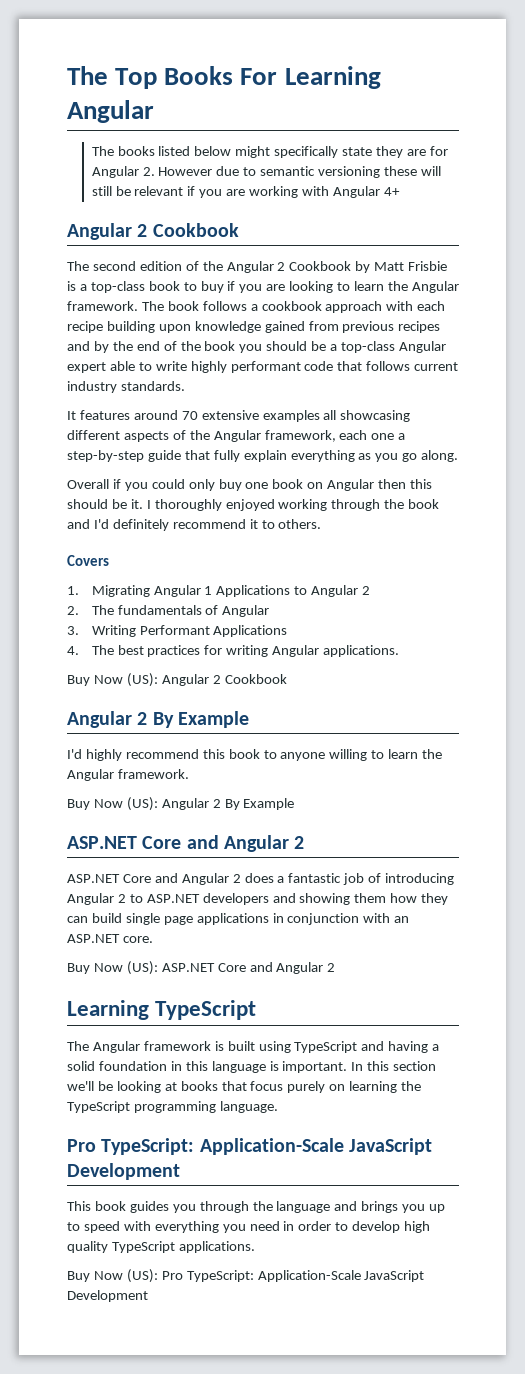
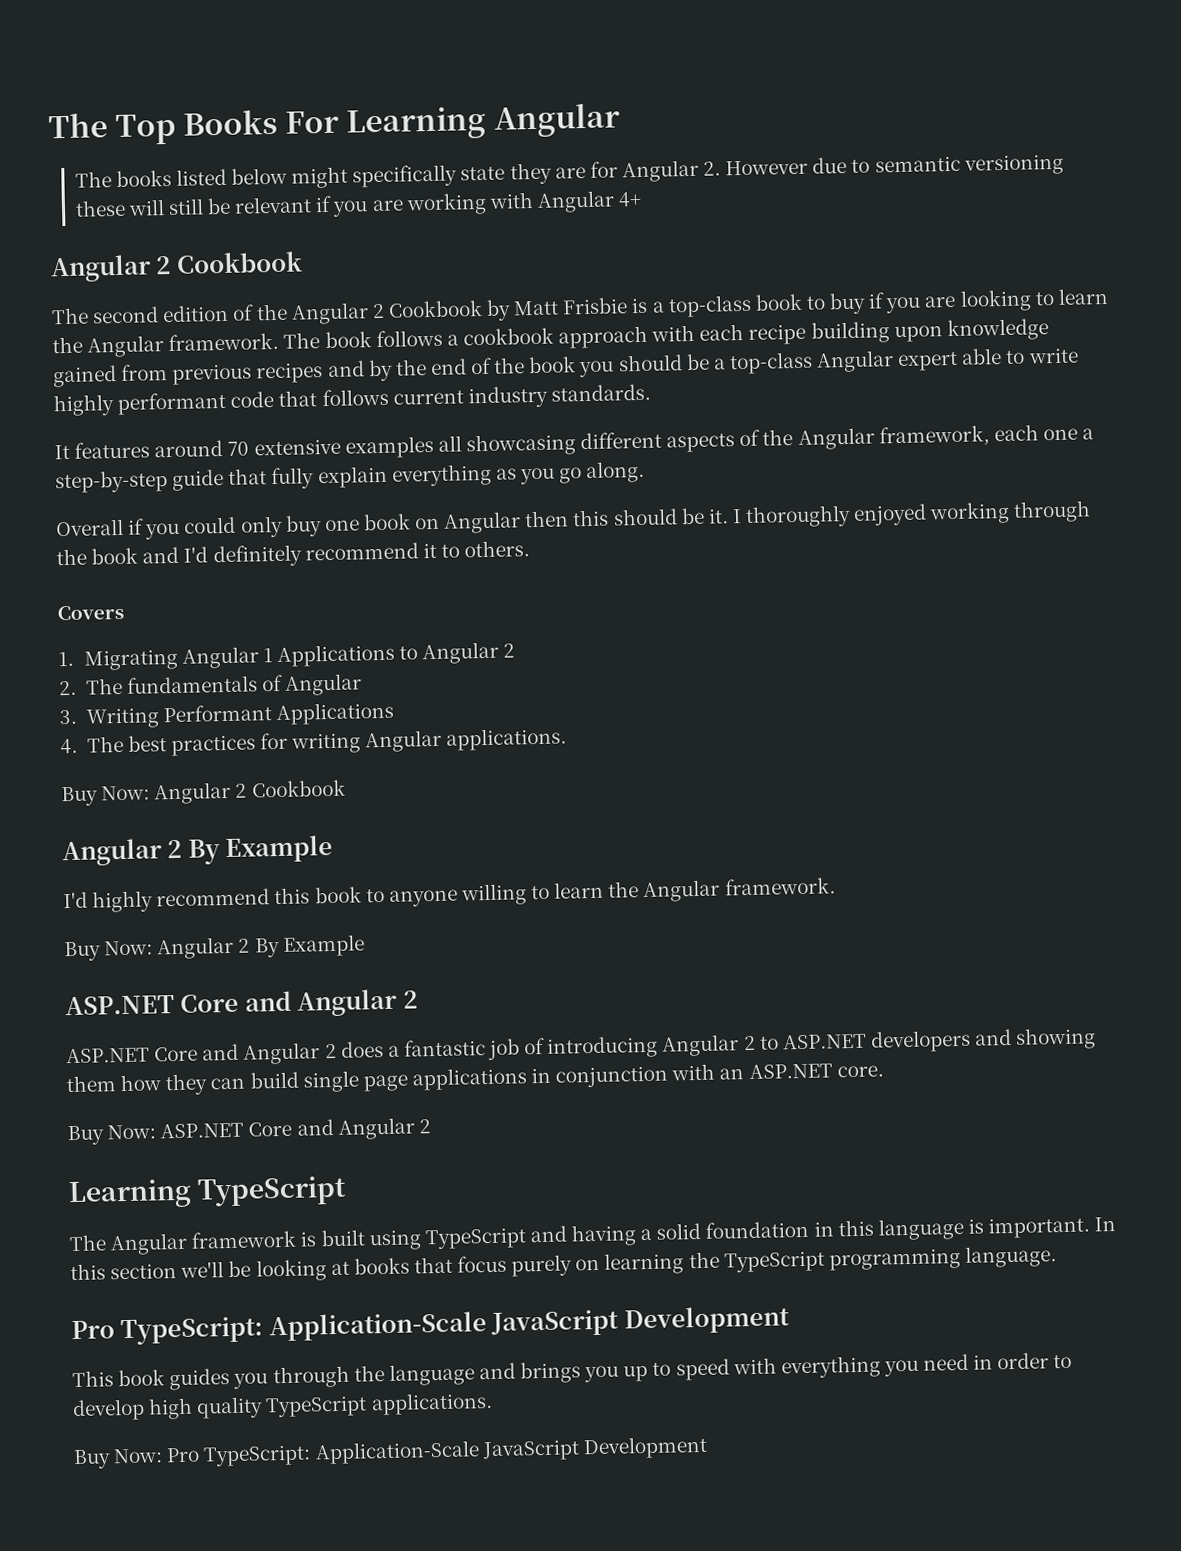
[93,673,158,687] Now (US): -> [101,785,151,801] Now:
[93,797,158,811] Now (US): -> [104,940,154,956] Now:
[93,961,158,975] Now (US): -> [107,1124,157,1140] Now:
[93,1269,158,1283] Now (US): -> [113,1448,164,1464] Now:

